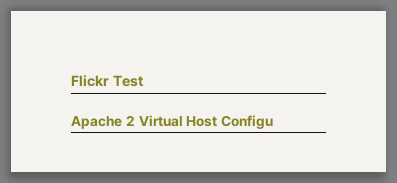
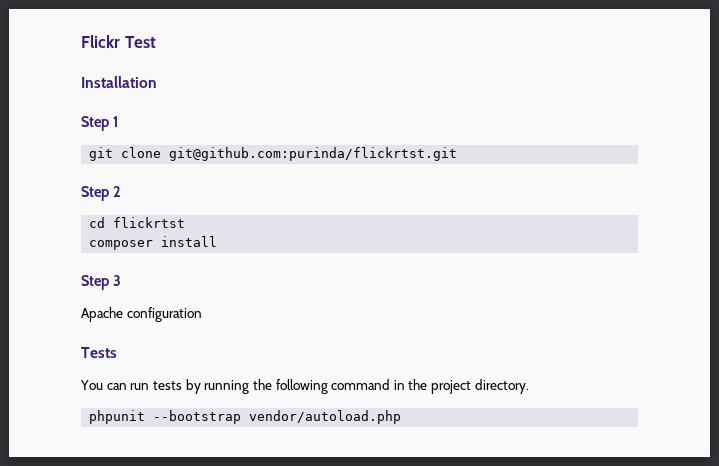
[71,115,274,129] Apache 2 Virtual Host Configu -> [81,76,157,88] [81,116,118,131] [89,147,458,161] [81,186,121,201] [89,217,186,228] [89,236,218,250] [81,275,121,290] [81,307,202,322] [81,347,117,358] [80,379,529,394] [89,410,402,424] Installation // Step 1 // git clone git@github.com:purinda/flickrtst.git // Step 2 // cd flickrtst // composer install // Step 3 // Apache configuration // Tests // You can run tests by running the following command in the project directory. // phpunit --bootstrap vendor/autoload.php

